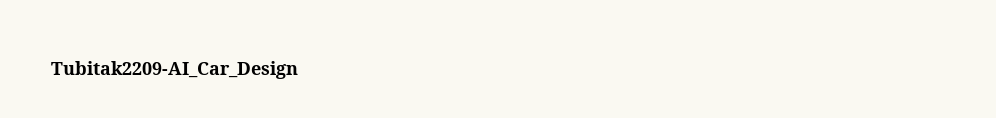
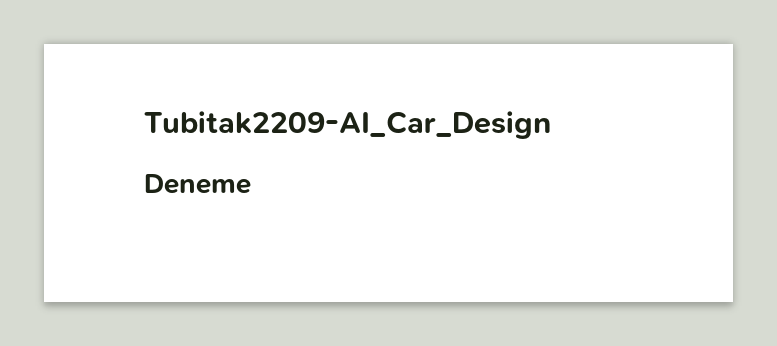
(298, 70) none -> [144,174,251,194] // Deneme

